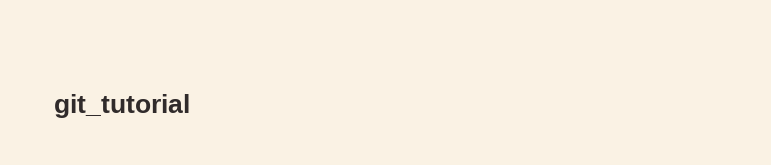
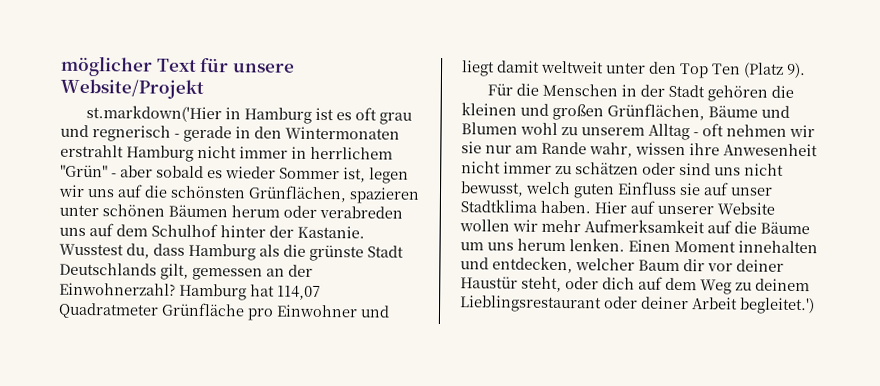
[54,94,190,118] git_tutorial -> [60,55,295,77] [60,78,204,100] [86,105,413,125] [60,124,400,143] [60,144,393,162] [60,164,409,184] [58,184,420,204] [59,204,403,219] [59,223,365,239] [59,243,404,262] [59,262,313,281] [59,282,321,301] [58,302,390,321] [461,60,806,79] [487,83,795,102] [461,102,790,121] [461,122,815,141] [461,141,818,158] [461,161,784,176] [460,181,773,199] [460,199,775,215] [459,219,810,235] [460,238,818,254] [460,256,784,274] [460,276,810,295] [460,295,815,315] möglicher Text für unsere Website/Projekt // st.markdown('Hier in Hamburg ist es oft grau und regnerisch - gerade in den Wintermonaten erstrahlt Hamburg nicht immer in herrlichem "Grün" - aber sobald es wieder Sommer ist, legen wir uns auf die schönsten Grünflächen, spazieren unter schönen Bäumen herum oder verabreden uns auf dem Schulhof hinter der Kastanie. Wusstest du, dass Hamburg als die grünste Stadt Deutschlands gilt, gemessen an der Einwohnerzahl? Hamburg hat 114,07 Quadratmeter Grünfläche pro Einwohner und liegt damit weltweit unter den Top Ten (Platz 9). // Für die Menschen in der Stadt gehören die kleinen und großen Grünflächen, Bäume und Blumen wohl zu unserem Alltag - oft nehmen wir sie nur am Rande wahr, wissen ihre Anwesenheit nicht immer zu schätzen oder sind uns nicht bewusst, welch guten Einfluss sie auf unser Stadtklima haben. Hier auf unserer Website wollen wir mehr Aufmerksamkeit auf die Bäume um uns herum lenken. Einen Moment innehalten und entdecken, welcher Baum dir vor deiner Haustür steht, oder dich auf dem Weg zu deinem Lieblingsrestaurant oder deiner Arbeit begleitet.')

